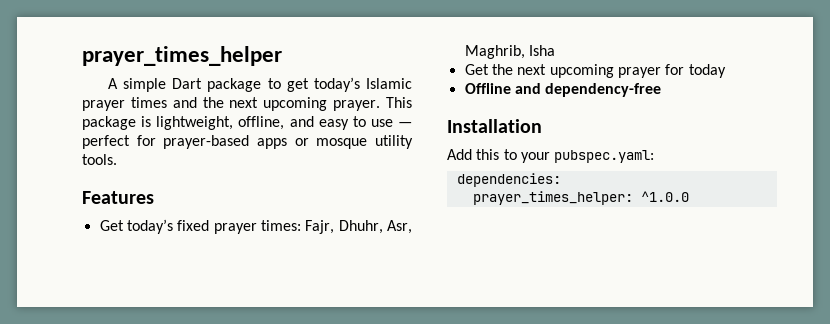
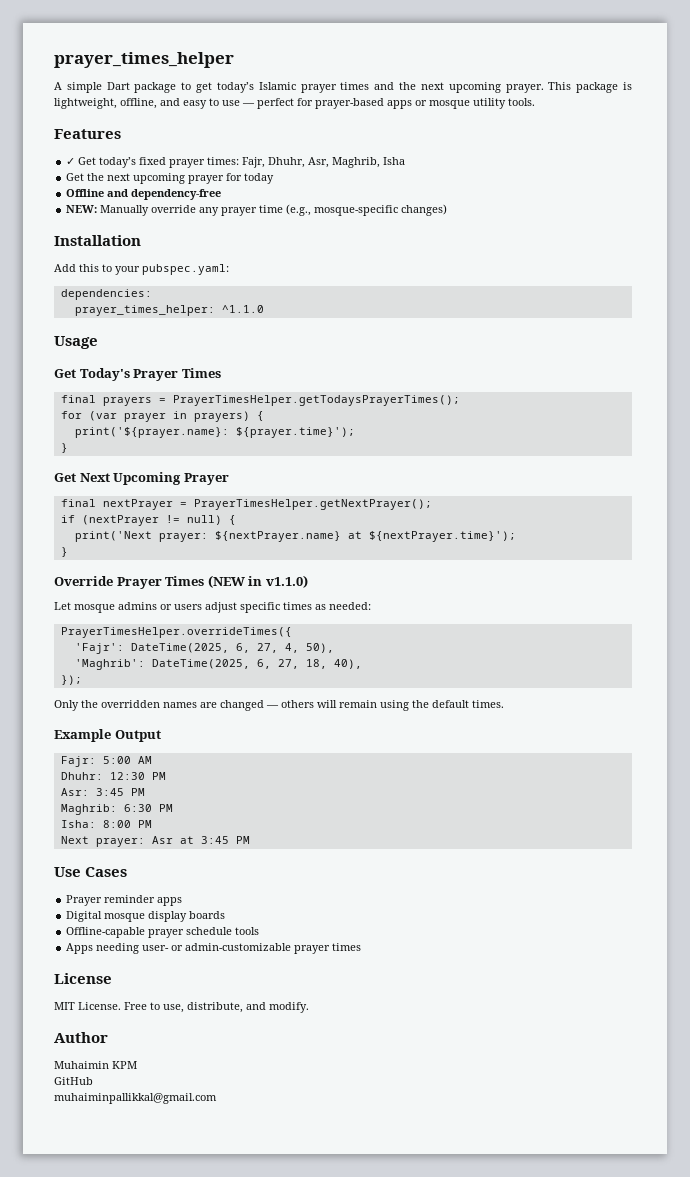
(154, 197) none -> [66,158,76,165] ✓
(662, 90) none -> [66,204,448,216] // NEW: Manually override any prayer time (e.g., mosque-specific changes)
[640,191,689,202] ^1.0.0 -> [221,305,264,313] [54,336,98,349] [54,368,221,381] [60,395,460,406] [60,411,264,422] [74,427,355,438] [60,443,68,453] [54,472,229,485] [60,499,432,510] [60,515,236,526] [74,531,516,542] [60,547,68,557] [54,575,308,589] [54,602,371,613] [60,627,292,638] [74,643,334,654] [74,659,362,670] [60,675,82,685] [54,700,504,711] [54,729,161,742] [60,756,152,767] [60,772,166,780] [60,788,145,796] [60,804,173,815] [60,820,152,828] [60,836,250,847] [54,867,128,877] [66,895,183,906] [66,911,226,922] [66,927,260,938] [66,943,362,954] [54,973,112,984] [54,1002,309,1013] [54,1032,108,1043] [54,1061,137,1069] [54,1077,93,1085] [54,1093,217,1104] ^1.1.0 // Usage // Get Today's Prayer Times // final prayers = PrayerTimesHelper.getTodaysPrayerTimes(); // for (var prayer in prayers) { // print('${prayer.name}: ${prayer.time}'); // } // Get Next Upcoming Prayer // final nextPrayer = PrayerTimesHelper.getNextPrayer(); // if (nextPrayer != null) { // print('Next prayer: ${nextPrayer.name} at ${nextPrayer.time}'); // } // Override Prayer Times (NEW in v1.1.0) // Let mosque admins or users adjust specific times as needed: // PrayerTimesHelper.overrideTimes({ // 'Fajr': DateTime(2025, 6, 27, 4, 50), // 'Maghrib': DateTime(2025, 6, 27, 18, 40), // }); // Only the overridden names are changed — others will remain using the default times. // Example Output // Fajr: 5:00 AM // Dhuhr: 12:30 PM // Asr: 3:45 PM // Maghrib: 6:30 PM // Isha: 8:00 PM // Next prayer: Asr at 3:45 PM // Use Cases // Prayer reminder apps // Digital mosque display boards // Offline-capable prayer schedule tools // Apps needing user- or admin-customizable prayer times // License // MIT License. Free to use, distribute, and modify. // Author // Muhaimin KPM // GitHub // muhaiminpallikkal@gmail.com

